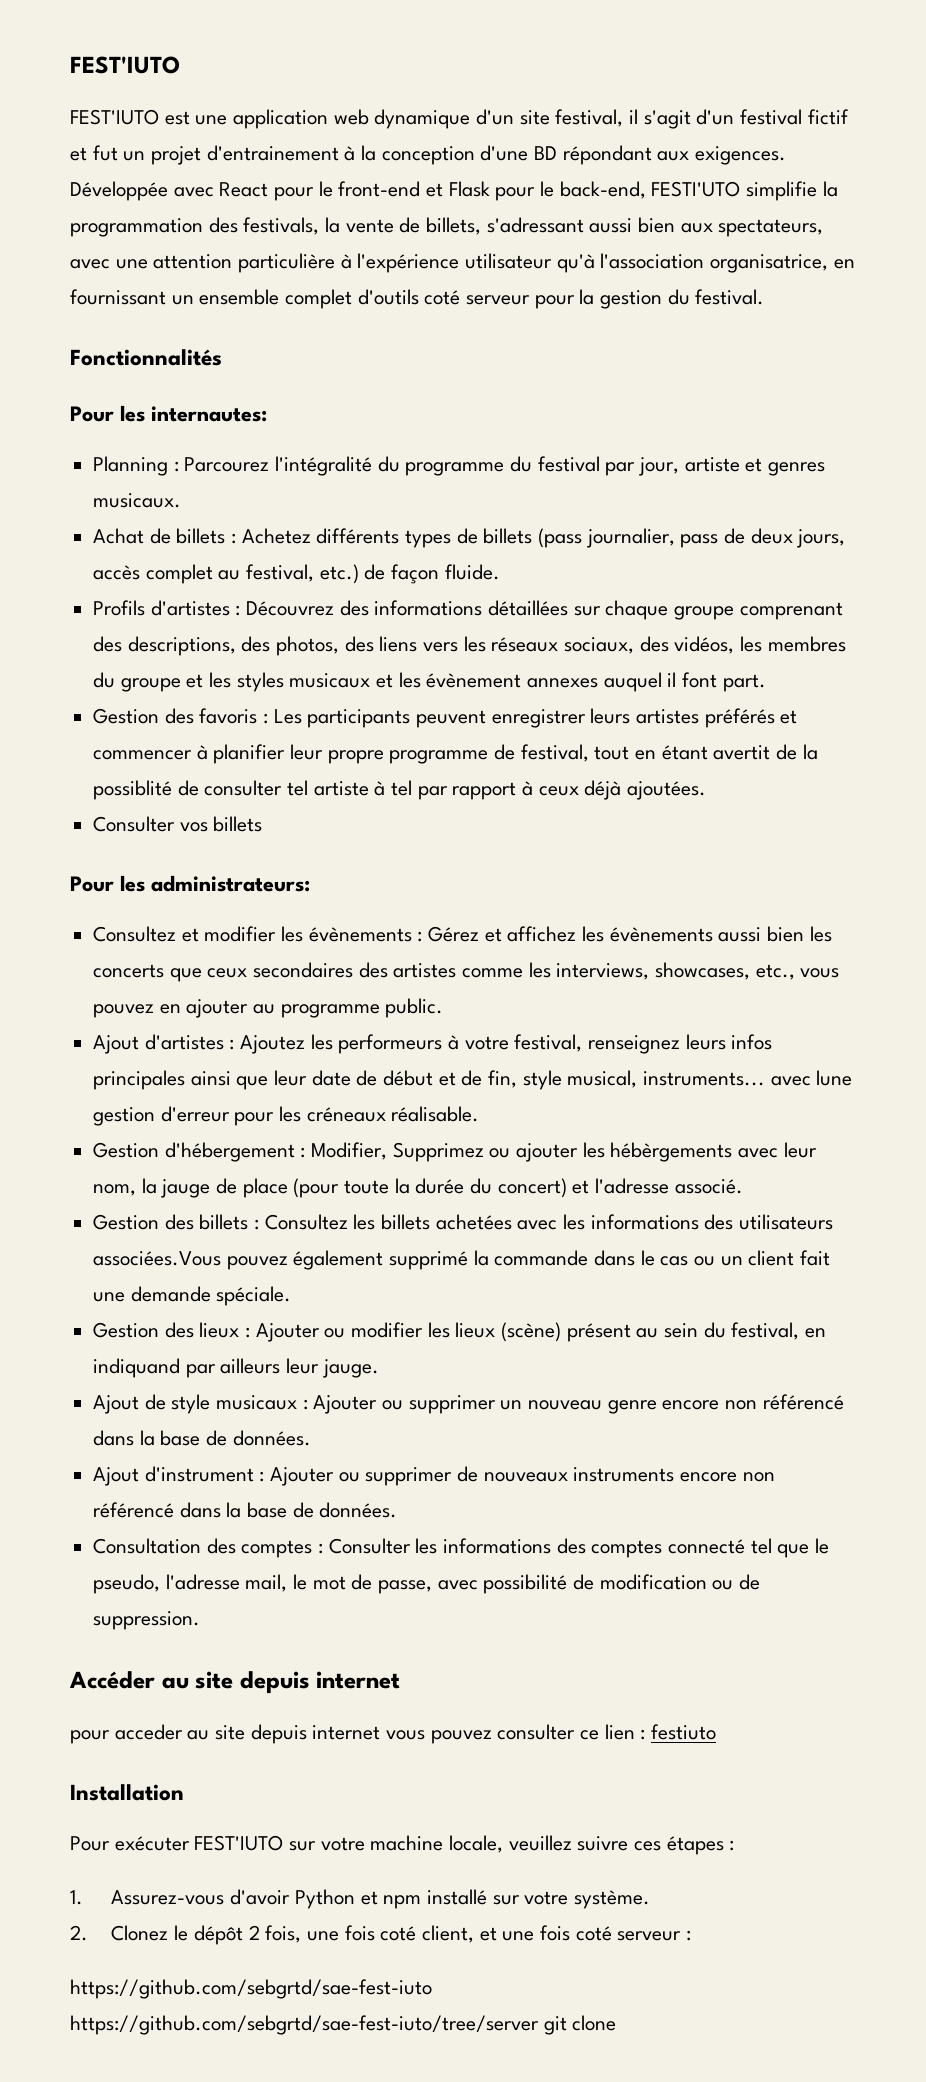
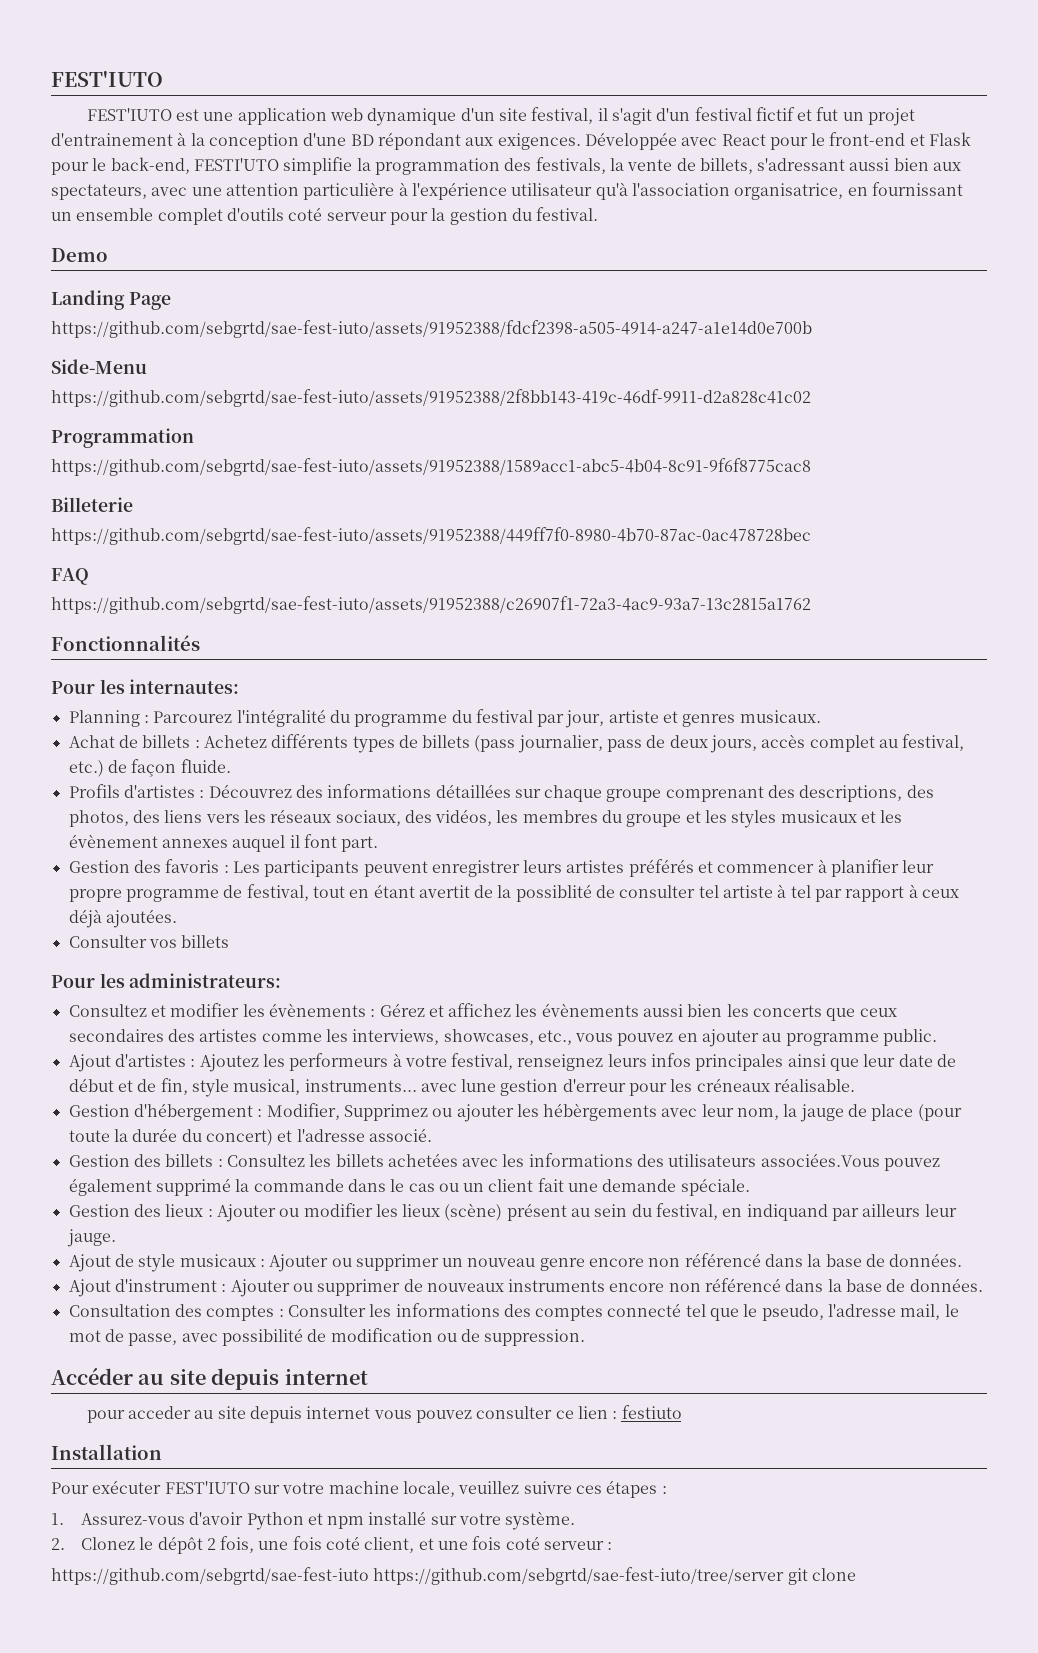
(765, 297) none -> [51,248,108,262] [51,290,171,310] [51,320,812,338] [51,359,147,374] [51,389,811,407] [51,428,194,448] [51,458,811,476] [51,497,133,512] [51,527,811,545] [51,568,89,585] [51,596,811,614] // Demo // Landing Page // https://github.com/sebgrtd/sae-fest-iuto/assets/91952388/fdcf2398-a505-4914-a247-a1e14d0e700b // Side-Menu // https://github.com/sebgrtd/sae-fest-iuto/assets/91952388/2f8bb143-419c-46df-9911-d2a828c41c02 // Programmation // https://github.com/sebgrtd/sae-fest-iuto/assets/91952388/1589acc1-abc5-4b04-8c91-9f6f8775cac8 // Billeterie // https://github.com/sebgrtd/sae-fest-iuto/assets/91952388/449ff7f0-8980-4b70-87ac-0ac478728bec // FAQ // https://github.com/sebgrtd/sae-fest-iuto/assets/91952388/c26907f1-72a3-4ac9-93a7-13c2815a1762

